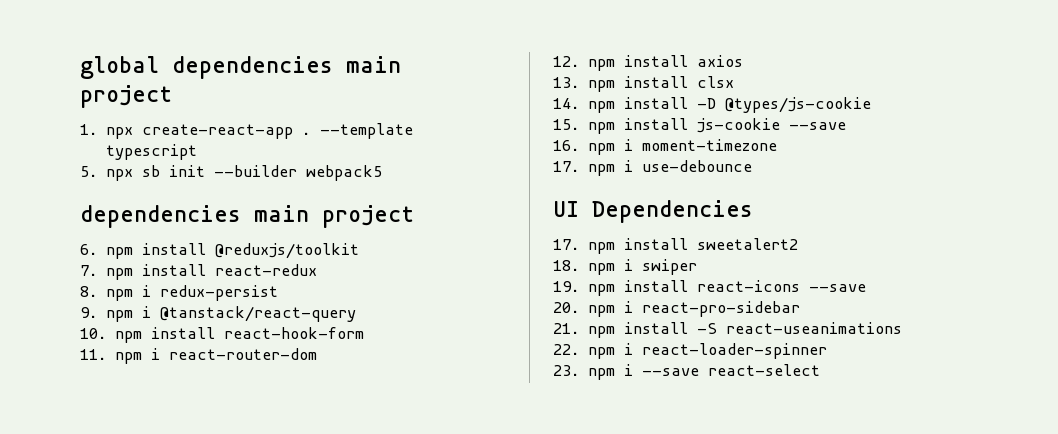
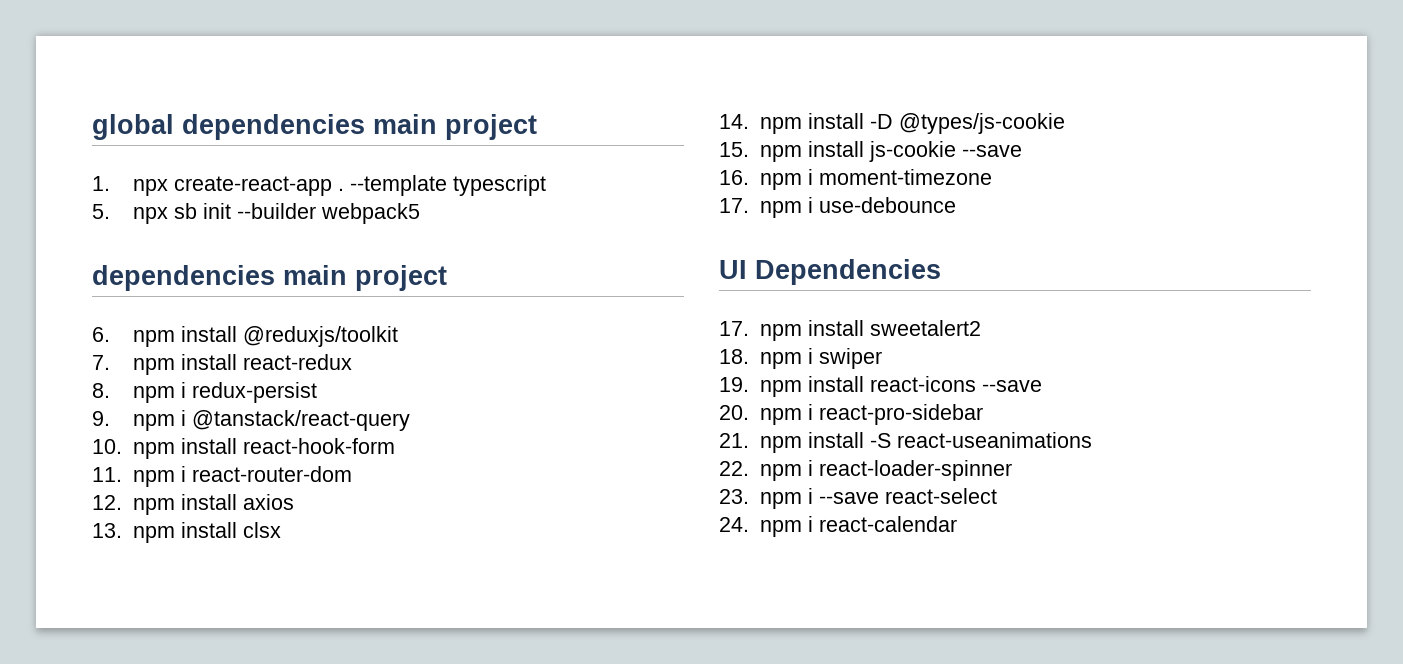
(821, 370) none -> [719,516,957,537] // 24. npm i react-calendar

